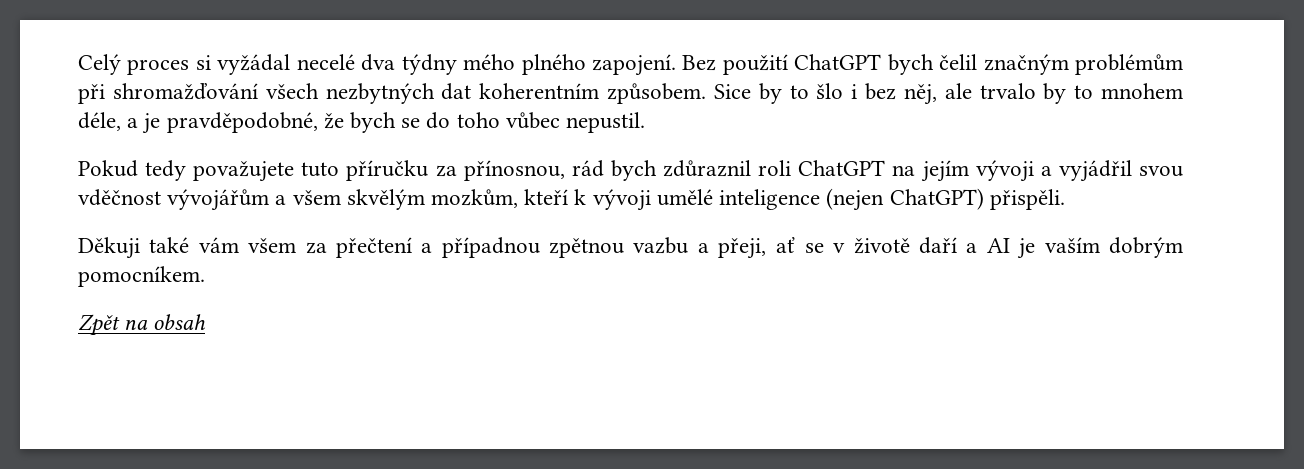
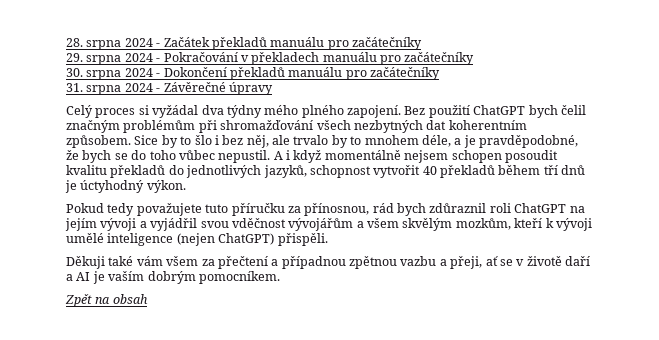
(78, 64) none -> [66,37,422,50] [66,52,475,65] [66,67,440,80] [66,82,273,95] 28. srpna 2024 - Začátek překladů manuálu pro začátečníky // 29. srpna 2024 - Pokračování v překladech manuálu pro začátečníky // 30. srpna 2024 - Dokončení překladů manuálu pro začátečníky // 31. srpna 2024 - Závěrečné úpravy //
[296,54,355,70] necelé -> (199, 111) none
(646, 122) none -> [273,150,558,163] [66,165,586,178] [65,180,186,193] A i když momentálně nejsem schopen posoudit kvalitu překladů do jednotlivých jazyků, schopnost vytvořit 40 překladů během tří dnů je úctyhodný výkon.

